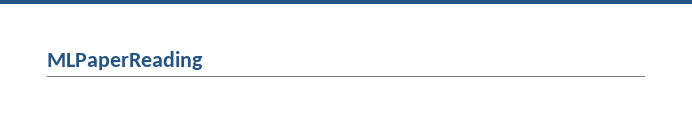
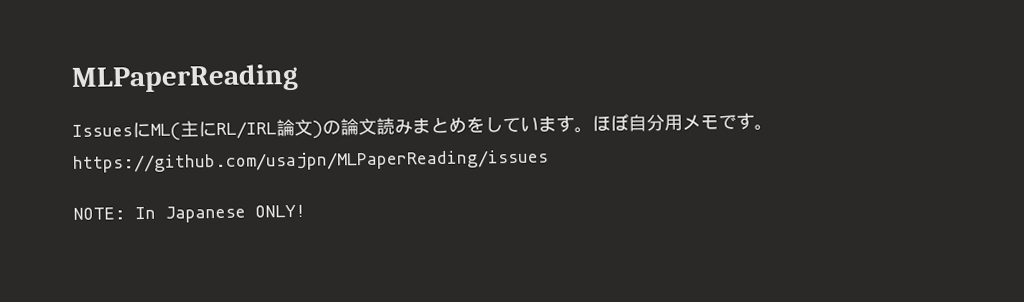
(203, 60) none -> [72,112,773,141] [73,149,549,173] [73,204,306,223] // IssuesにML(主にRL/IRL論文)の論文読みまとめをしています。ほぼ自分用メモです。https://github.com/usajpn/MLPaperReading/issues // NOTE: In Japanese ONLY!

